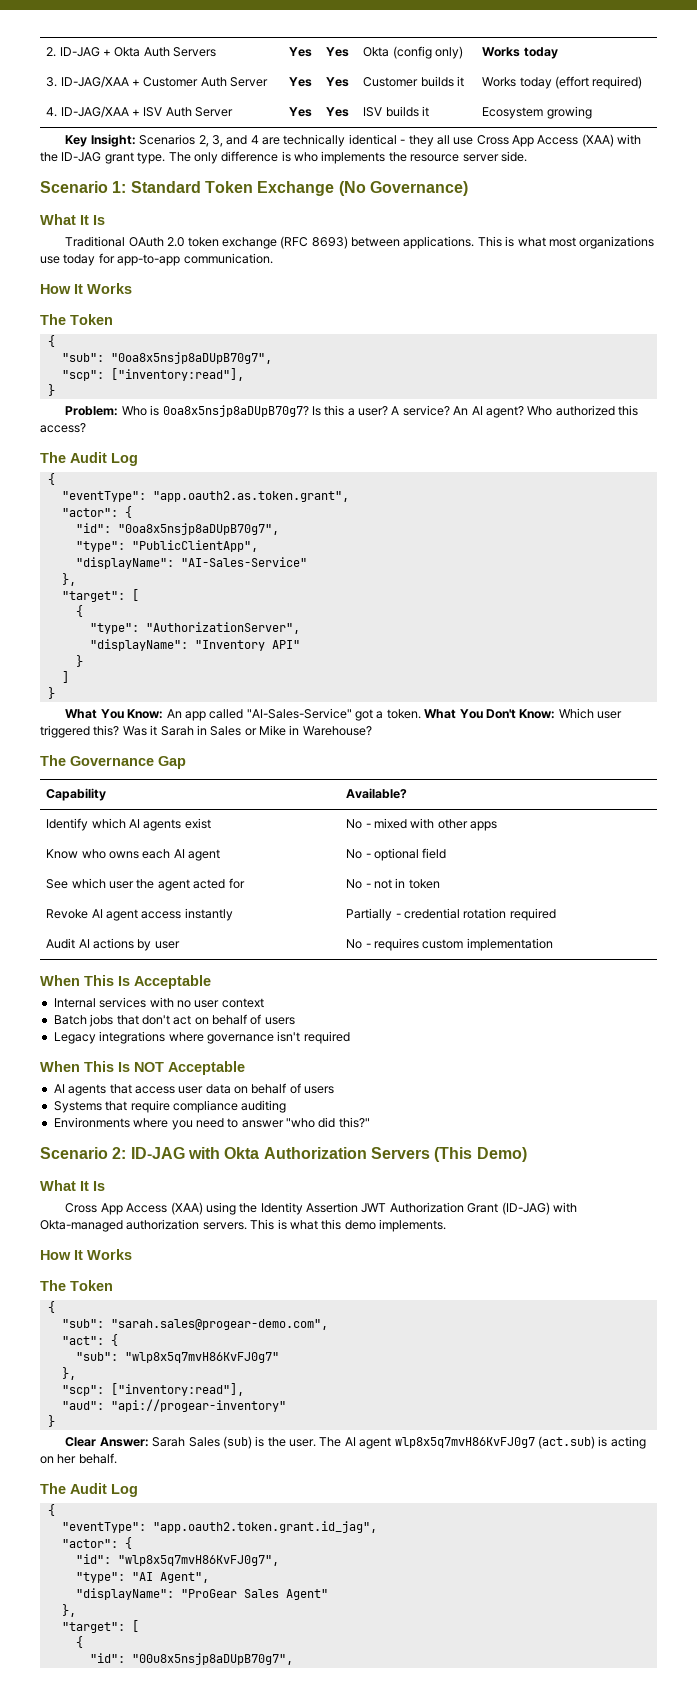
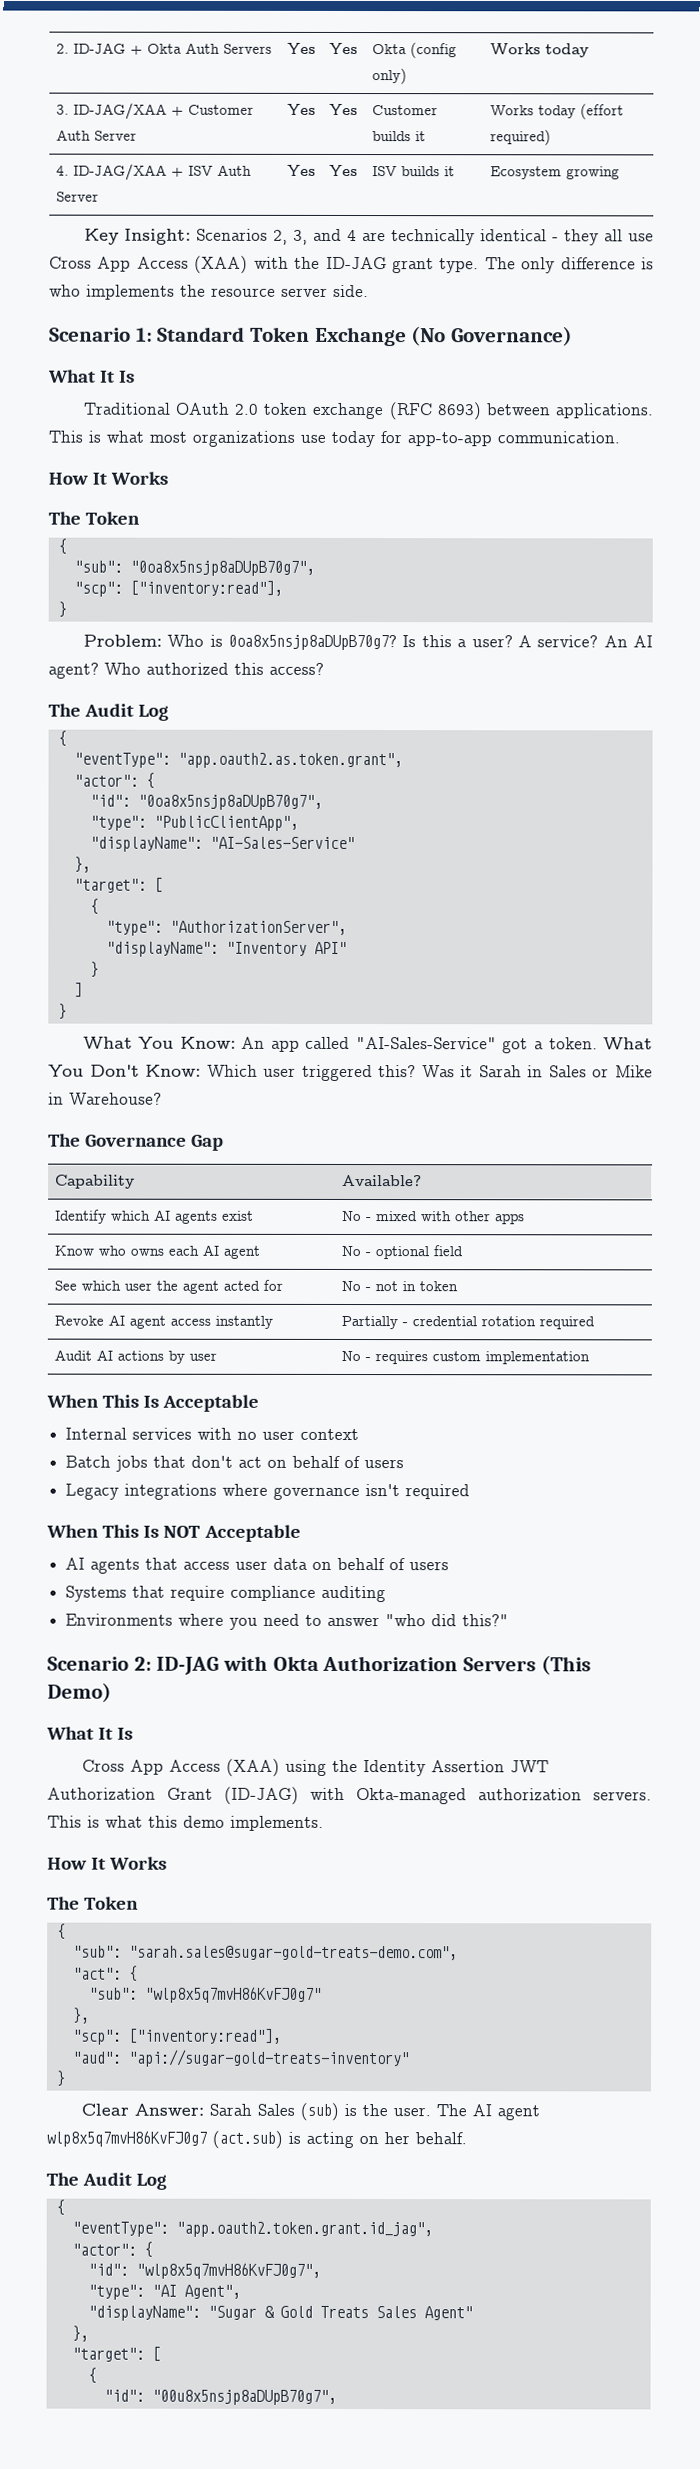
[110,1319,328,1330] "sarah.sales@progear-demo.com", -> [128,1945,458,1961] "sarah.sales@sugar-gold-treats-demo.com",
[110,1399,286,1412] "api://progear-inventory" -> [127,2049,410,2068] "api://sugar-gold-treats-inventory"
[180,1589,237,1598] "ProGear -> [207,2305,369,2320] "Sugar & Gold Treats

